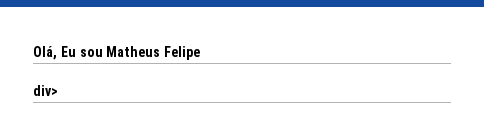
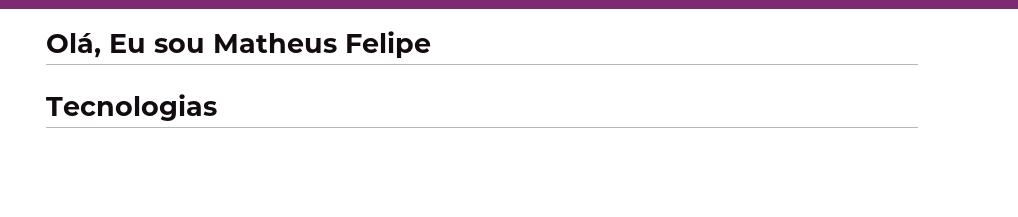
[33,85,58,96] div> -> [46,94,217,121] Tecnologias

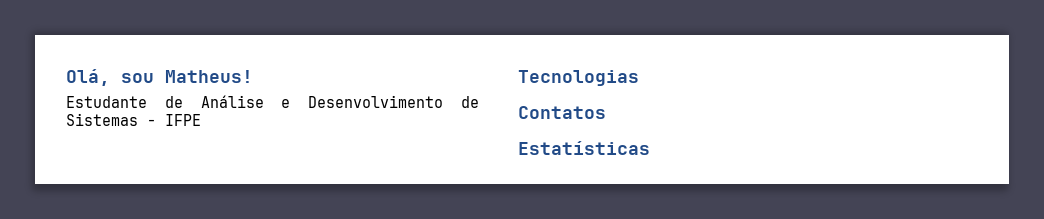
[109,31,431,58] Eu sou Matheus Felipe -> [121,70,253,83] [66,95,480,108] [66,113,201,126] sou Matheus! // Estudante de Análise e Desenvolvimento de Sistemas - IFPE
(217, 107) none -> [518,106,606,119] [518,141,650,155] // Contatos // Estatísticas

